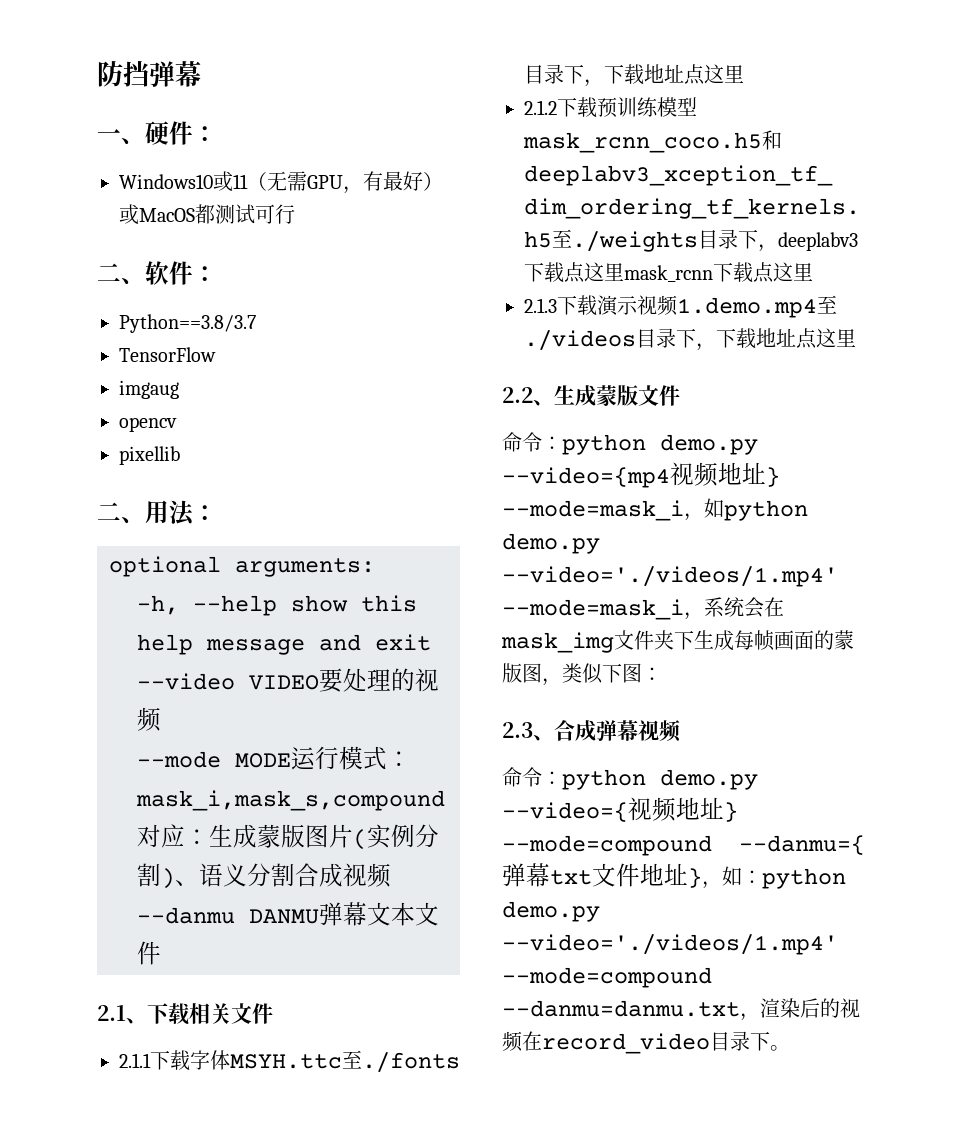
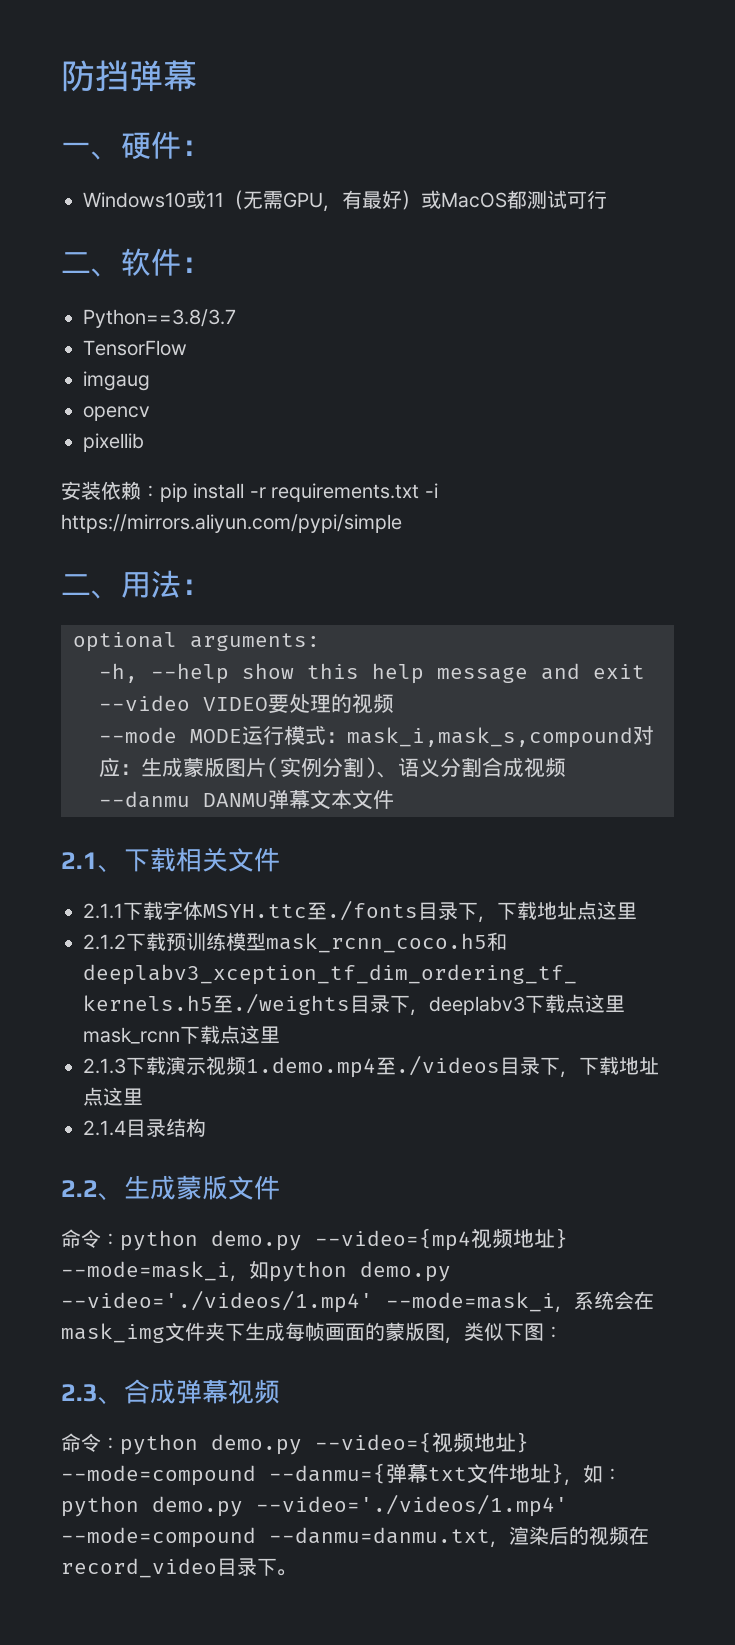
(180, 455) none -> [61,481,438,502] [61,514,402,533] // 安装依赖：pip install -r requirements.txt -i https://mirrors.aliyun.com/pypi/simple
(856, 338) none -> [83,1118,206,1137] // 2.1.4目录结构

